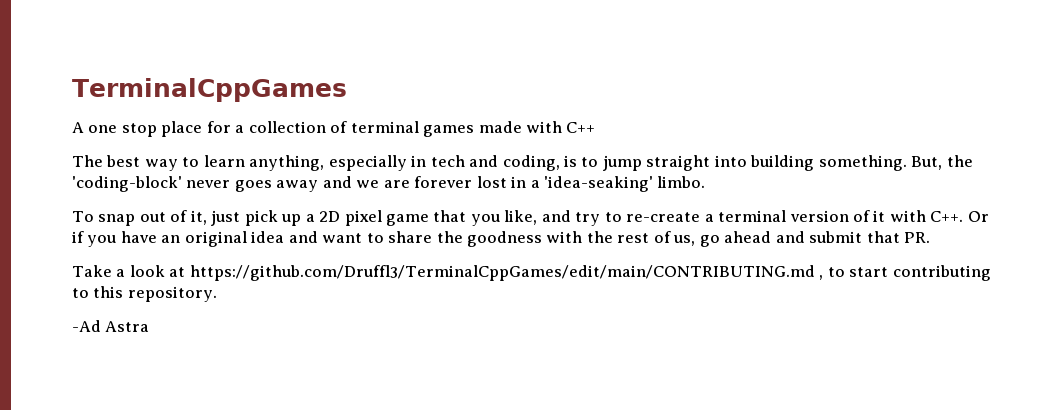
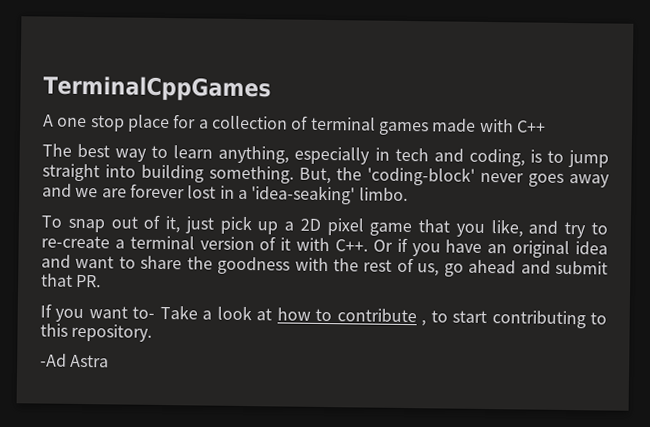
(931, 237) none -> [40,303,156,323] If you want to-
[189,265,815,281] https://github.com/Druffl3/TerminalCppGames/edit/main/CONTRIBUTING.md -> [276,307,417,323] how to contribute

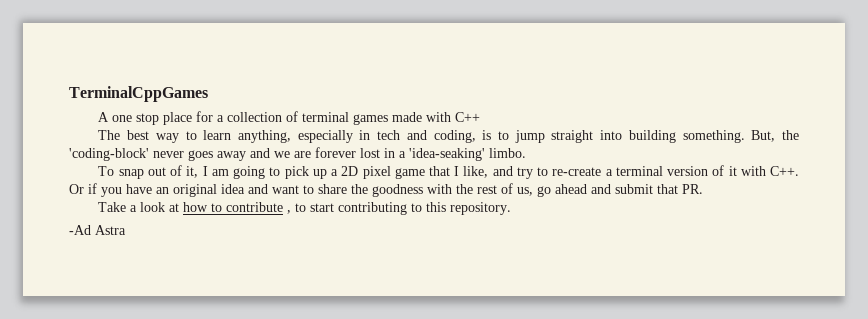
[184,216,214,234] just -> [202,166,281,179] I am going to
[455,223,485,237] you -> [454,166,460,176] I
[40,303,156,323] If you want to- -> (703, 189) none

